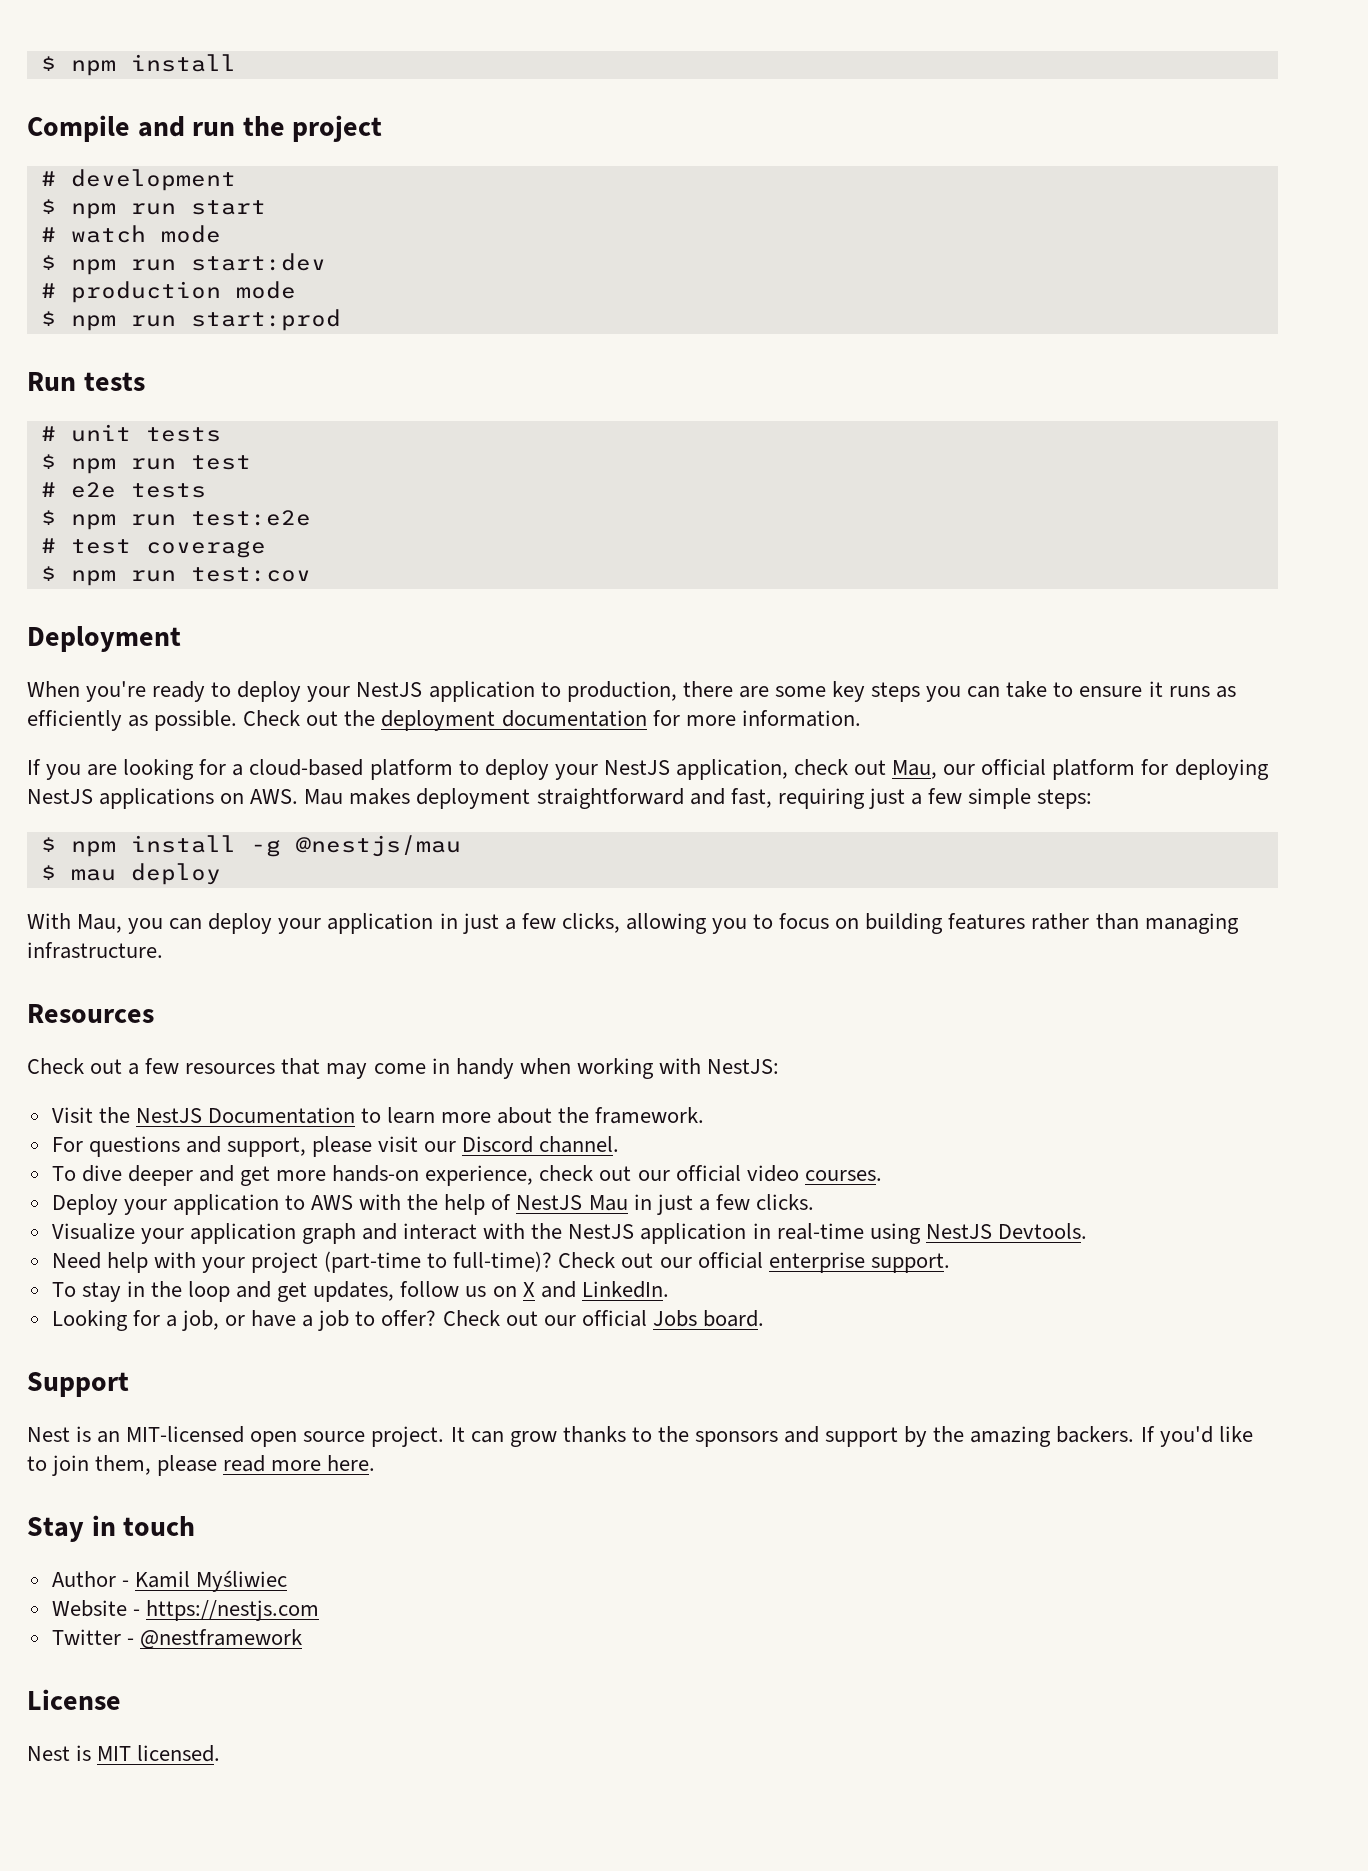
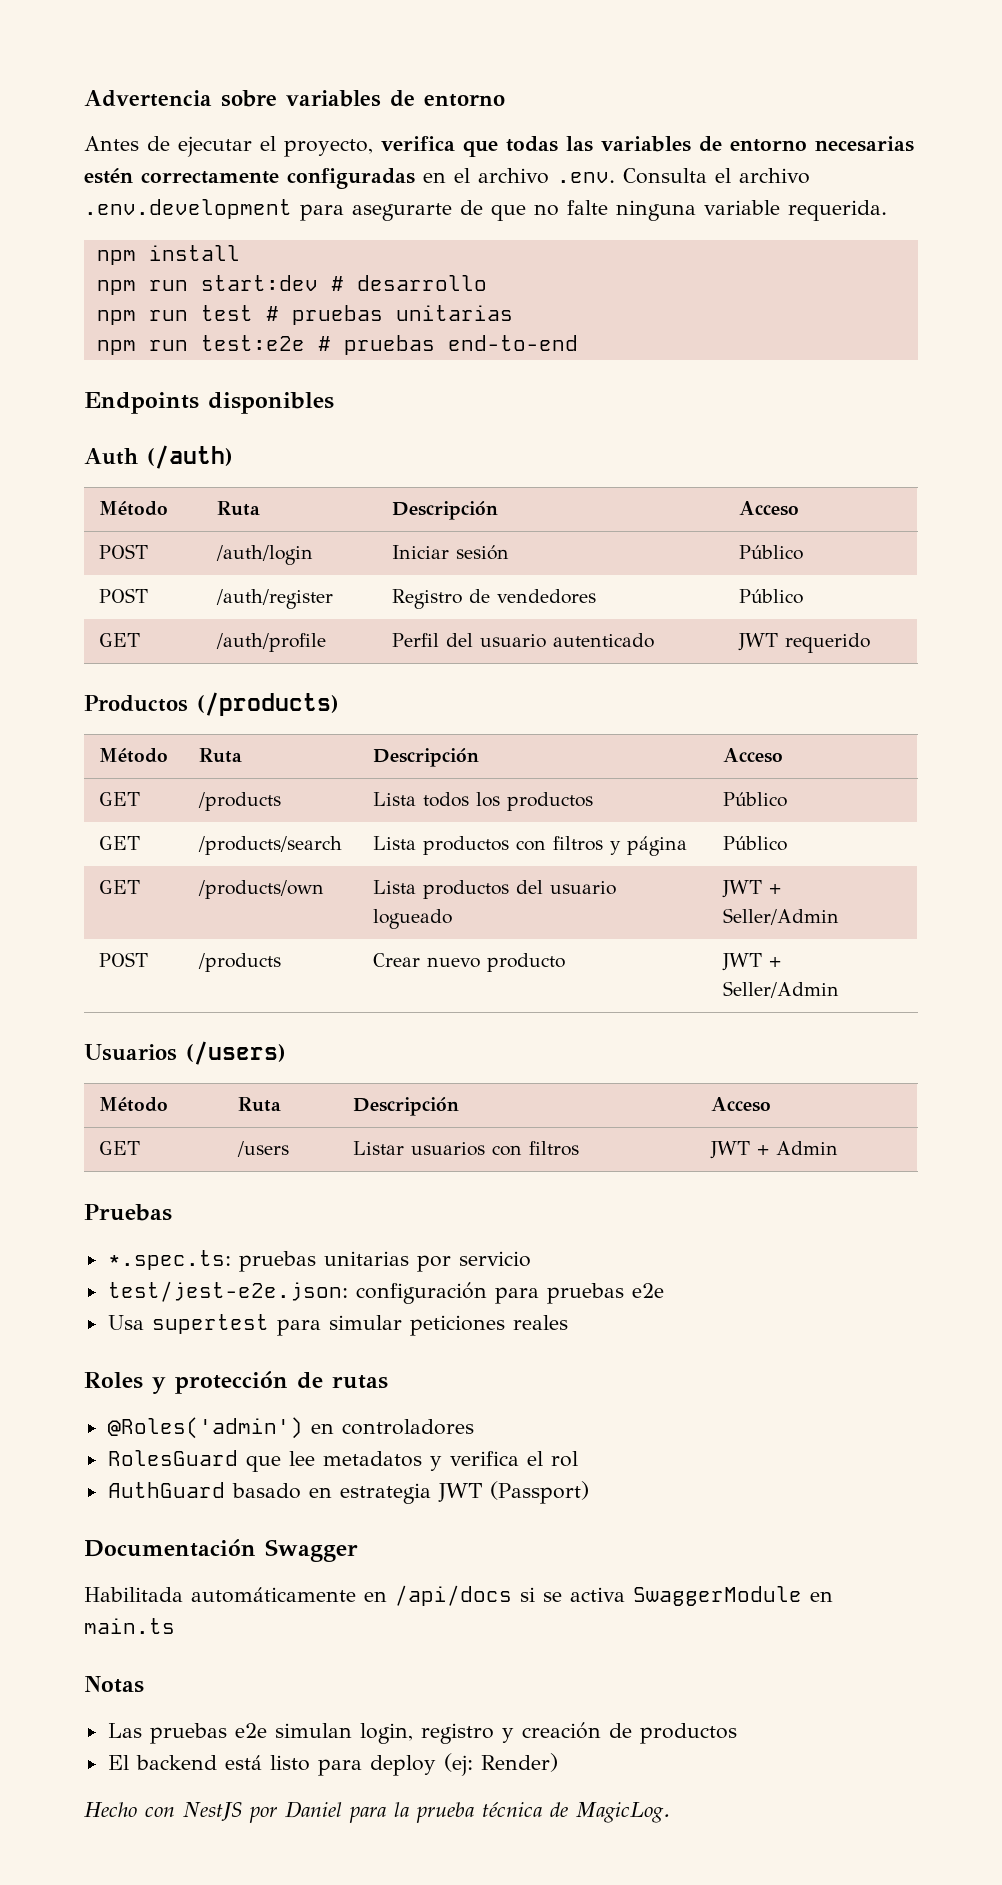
[40,54,236,76] [27,115,383,142] [40,169,236,191] [40,199,266,219] [40,225,221,243] [40,253,326,275] [40,281,296,303] [40,309,341,331] [27,372,145,391] [40,424,221,442] [40,454,56,469] $ npm install // Compile and run the project // # development // $ npm run start // # watch mode // $ npm run start:dev // # production mode // $ npm run start:prod // Run tests // # unit tests // $ -> [84,90,505,107] [84,136,914,157] [84,168,810,189] [84,199,887,221] [96,245,240,265] [96,275,487,295] Advertencia sobre variables de entorno // Antes de ejecutar el proyecto, verifica que todas las variables de entorno necesarias estén correctamente configuradas en el archivo .env. Consulta el archivo .env.development para asegurarte de que no falte ninguna variable requerida. // npm install // npm run start:dev # desarrollo //
[40,482,206,498] [40,510,56,525] // # e2e tests // $ -> [265,305,513,325] # pruebas unitarias //
[40,538,266,558] [40,566,311,586] [27,626,181,652] [27,681,1236,702] [27,710,861,731] [27,759,1269,780] [27,788,1093,809] [40,835,461,857] [40,863,221,885] [27,913,1239,934] [27,942,163,959] [27,1004,154,1023] [27,1058,779,1079] [51,1107,705,1124] [51,1136,620,1157] [51,1165,882,1186] [51,1194,814,1215] [51,1223,1087,1244] [51,1251,950,1273] [51,1281,669,1302] [51,1310,764,1331] [27,1372,129,1397] [27,1426,1253,1447] [27,1455,376,1476] [27,1515,196,1542] [51,1570,287,1592] [51,1600,319,1621] [51,1629,302,1649] [27,1689,121,1710] [27,1745,221,1762] // # test coverage // $ npm run test:cov // Deployment // When you're ready to deploy your NestJS application to production, there are some key steps you can take to ensure it runs as efficiently as possible. Check out the deployment documentation for more information. // If you are looking for a cloud-based platform to deploy your NestJS application, check out Mau, our official platform for deploying NestJS applications on AWS. Mau makes deployment straightforward and fast, requiring just a few simple steps: // $ npm install -g @nestjs/mau // $ mau deploy // With Mau, you can deploy your application in just a few clicks, allowing you to focus on building features rather than managing infrastructure. // Resources // Check out a few resources that may come in handy when working with NestJS: // Visit the NestJS Documentation to learn more about the framework. // For questions and support, please visit our Discord channel. // To dive deeper and get more hands-on experience, check out our official video courses. // Deploy your application to AWS with the help of NestJS Mau in just a few clicks. // Visualize your application graph and interact with the NestJS application in real-time using NestJS Devtools. // Need help with your project (part-time to full-time)? Check out our official enterprise support. // To stay in the loop and get updates, follow us on X and LinkedIn. // Looking for a job, or have a job to offer? Check out our official Jobs board. // Support // Nest is an MIT-licensed open source project. It can grow thanks to the sponsors and support by the amazing backers. If you'd like to join them, please read more here. // Stay in touch // Author - Kamil Myśliwiec // Website - https://nestjs.com // Twitter - @nestframework // License // Nest is MIT licensed. -> [317,335,578,355] [84,392,334,414] [84,445,233,469] [99,501,169,516] [217,501,261,516] [392,501,499,520] [739,501,800,516] [99,544,149,559] [216,545,314,565] [392,545,510,560] [739,545,804,560] [99,588,149,603] [216,589,334,609] [392,589,597,609] [739,589,804,604] [99,633,141,647] [216,633,327,652] [392,633,655,648] [738,633,871,653] [84,692,339,716] [99,748,169,763] [199,748,243,763] [373,748,480,767] [723,748,784,763] [99,792,141,806] [198,792,282,811] [373,792,594,811] [723,792,788,807] [99,836,141,850] [198,836,343,855] [373,836,688,856] [723,836,788,851] [99,880,141,894] [198,880,325,899] [373,880,617,899] [373,909,453,929] [722,880,782,898] [723,908,840,925] [99,952,149,967] [198,953,282,972] [373,953,566,972] [722,953,782,971] [723,981,840,998] [84,1041,286,1065] [99,1097,169,1112] [238,1097,282,1112] [353,1097,460,1116] [711,1097,772,1112] [99,1141,141,1155] [237,1141,290,1157] [353,1141,580,1156] [710,1141,839,1159] [84,1204,172,1221] [107,1250,531,1272] [107,1281,664,1304] [107,1314,568,1336] [84,1371,388,1394] [107,1417,474,1439] [107,1450,578,1472] [107,1481,589,1504] [84,1539,358,1562] [84,1585,833,1606] [84,1618,175,1634] [84,1676,144,1693] [107,1722,737,1744] [107,1753,558,1776] [84,1801,670,1823] # pruebas end-to-end // Endpoints disponibles // Auth (/auth) // Método | Ruta | Descripción | Acceso // POST | /auth/login | Iniciar sesión | Público // POST | /auth/register | Registro de vendedores | Público // GET | /auth/profile | Perfil del usuario autenticado | JWT requerido // Productos (/products) // Método | Ruta | Descripción | Acceso // GET | /products | Lista todos los productos | Público // GET | /products/search | Lista productos con filtros y página | Público // GET | /products/own | Lista productos del usuario logueado | JWT + Seller/Admin // POST | /products | Crear nuevo producto | JWT + Seller/Admin // Usuarios (/users) // Método | Ruta | Descripción | Acceso // GET | /users | Listar usuarios con filtros | JWT + Admin // Pruebas // *.spec.ts: pruebas unitarias por servicio // test/jest-e2e.json: configuración para pruebas e2e // Usa supertest para simular peticiones reales // Roles y protección de rutas // @Roles('admin') en controladores // RolesGuard que lee metadatos y verifica el rol // AuthGuard basado en estrategia JWT (Passport) // Documentación Swagger // Habilitada automáticamente en /api/docs si se activa SwaggerModule en main.ts // Notas // Las pruebas e2e simulan login, registro y creación de productos // El backend está listo para deploy (ej: Render) // Hecho con NestJS por Daniel para la prueba técnica de MagicLog.

